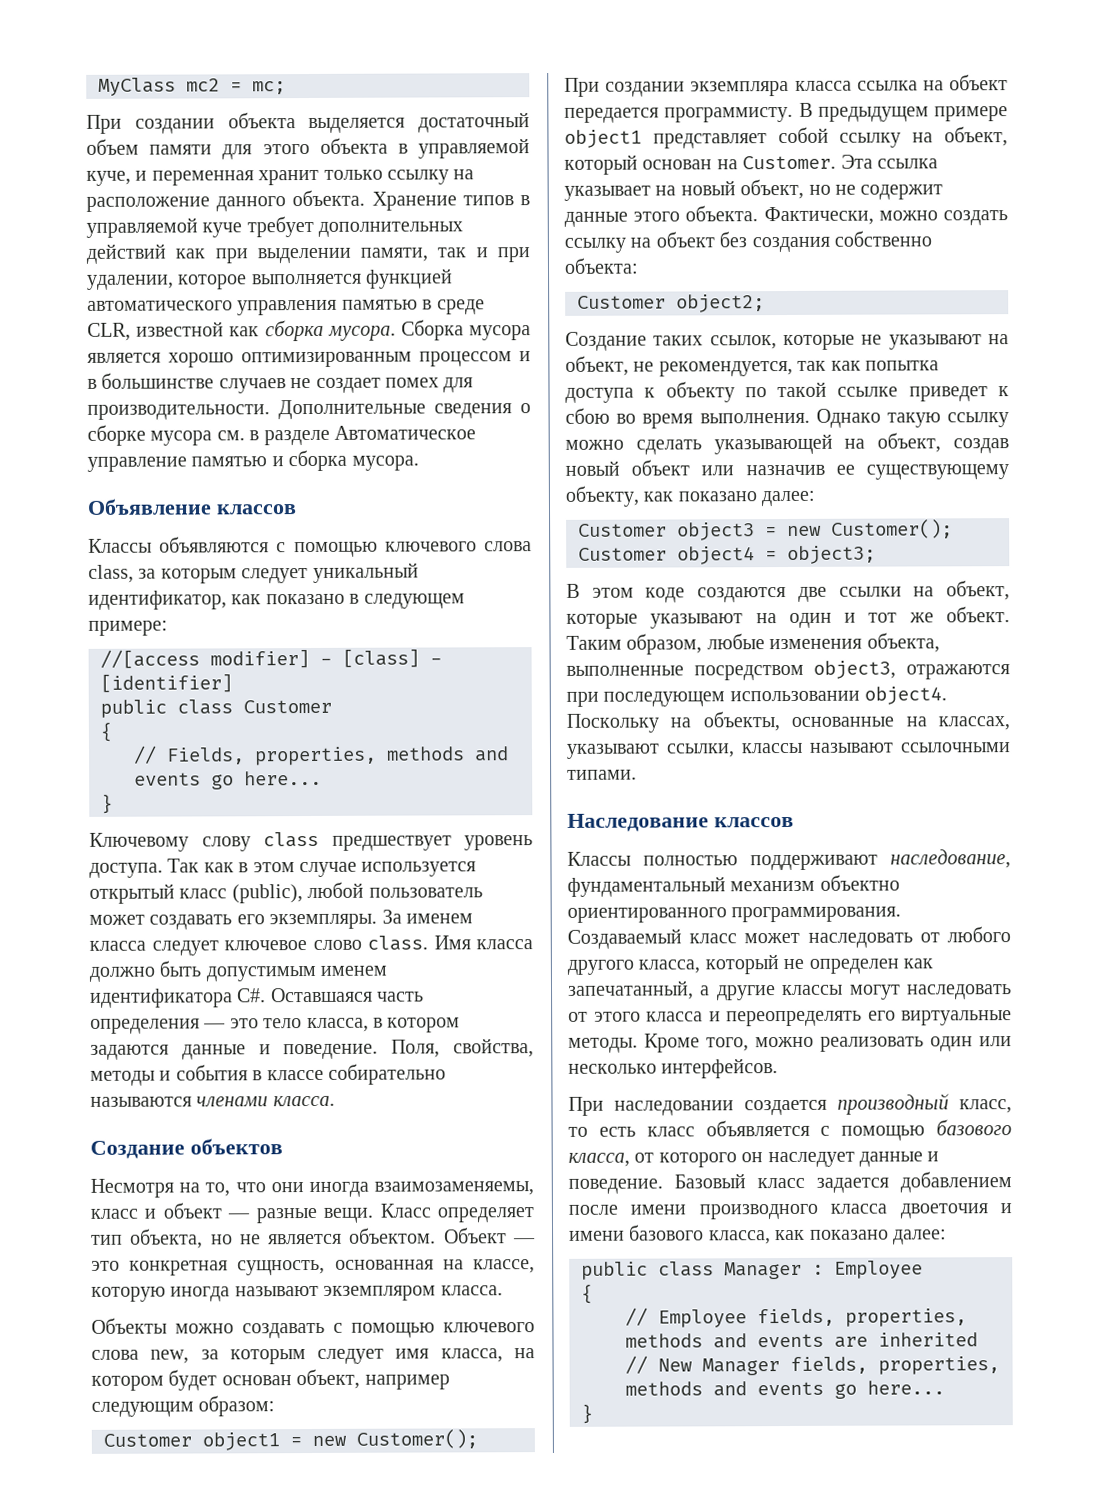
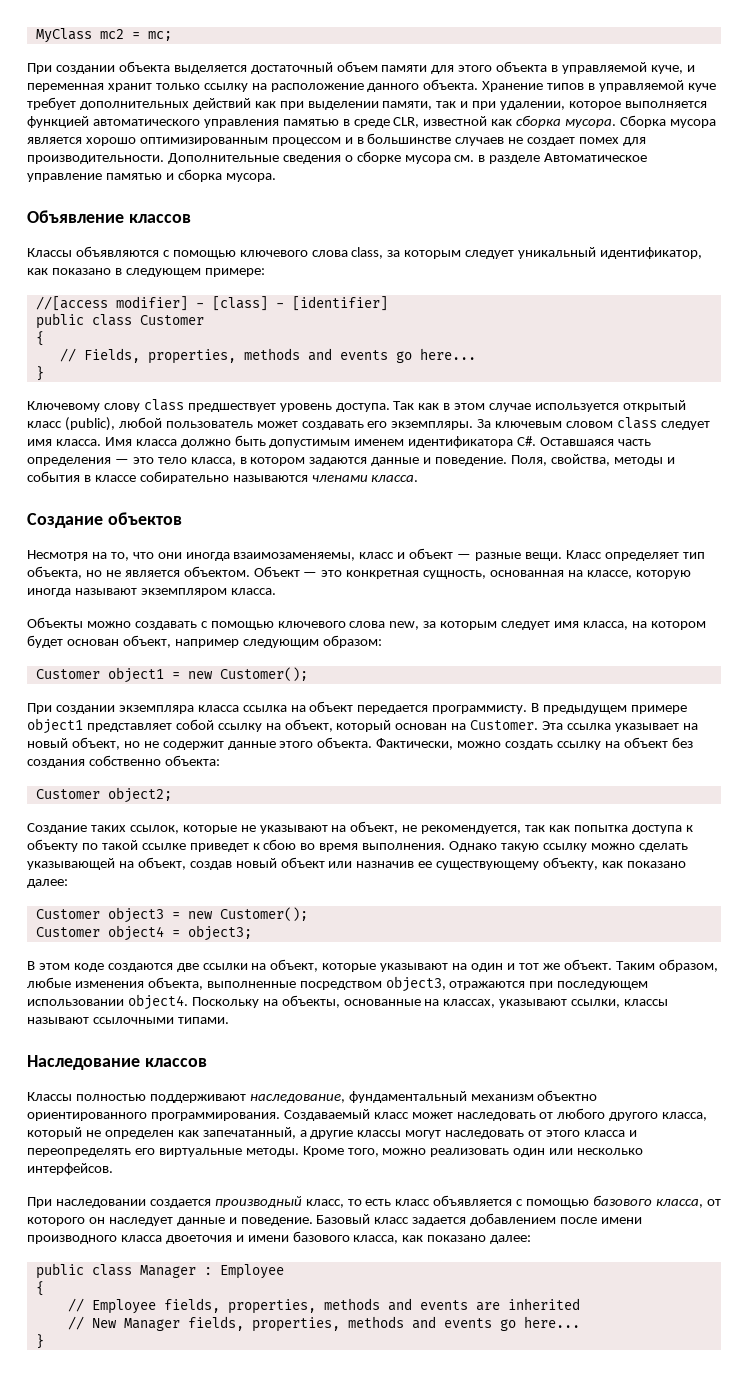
[406,913,473,924] [89,935,428,956] именем класса следует ключевое слово class. -> [495,417,710,430] [27,439,101,446] ключевым словом class следует имя класса.

